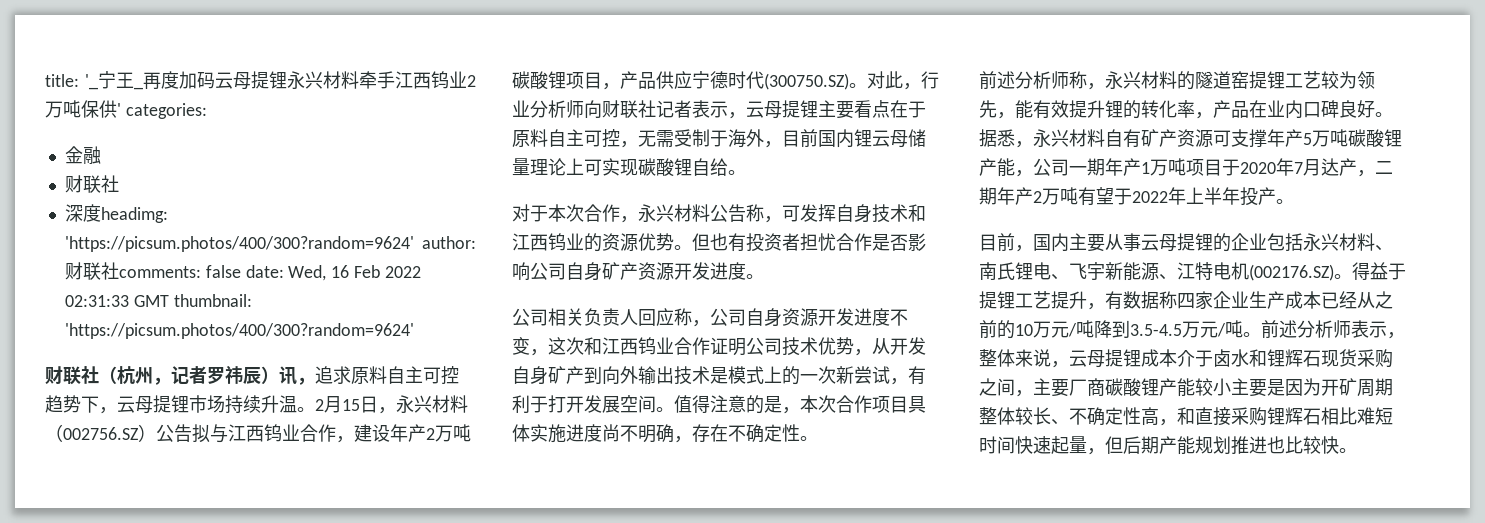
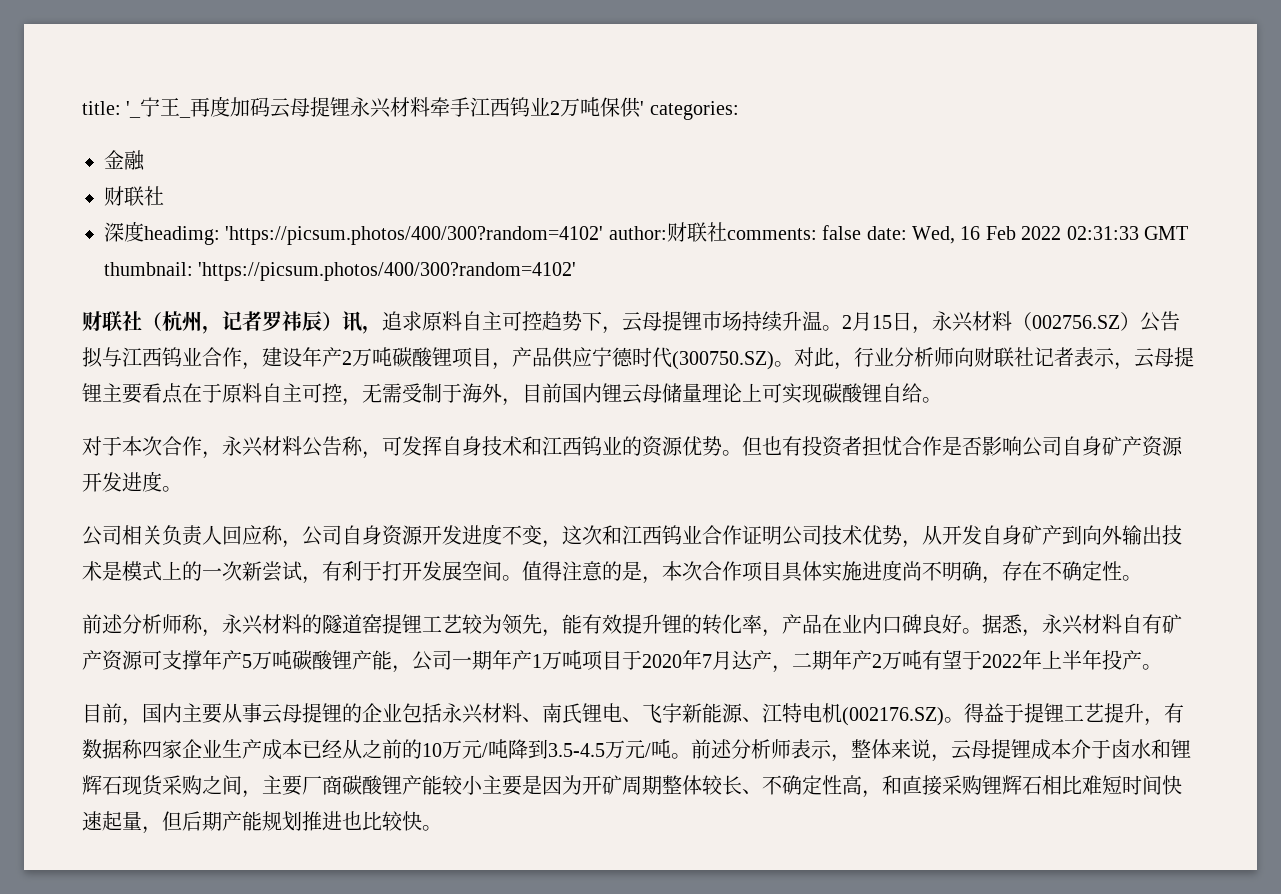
[64,236,414,252] 'https://picsum.photos/400/300?random=9624' -> [225,226,604,245] 'https://picsum.photos/400/300?random=4102'
[64,323,414,339] 'https://picsum.photos/400/300?random=9624' -> [198,262,577,281] 'https://picsum.photos/400/300?random=4102'

